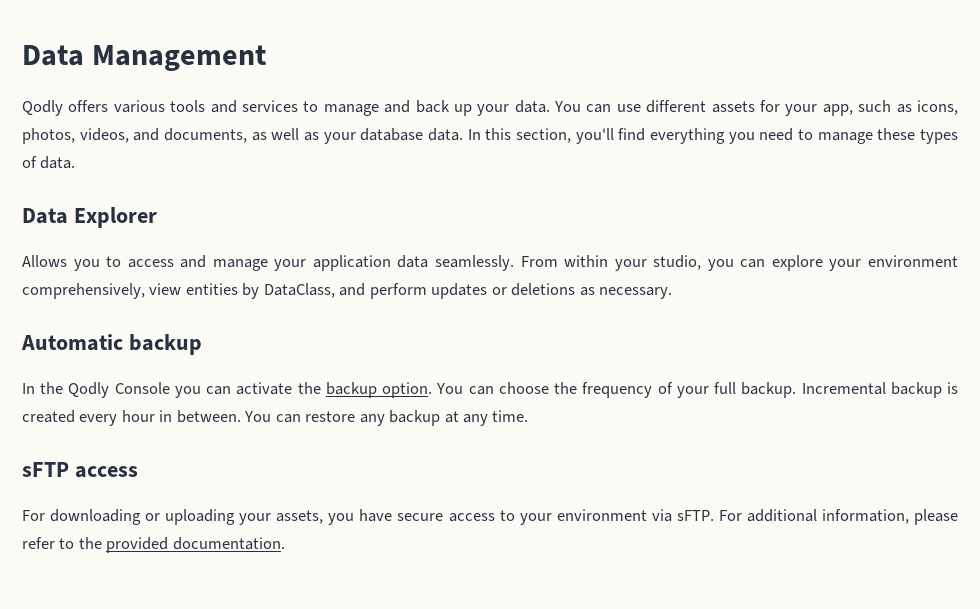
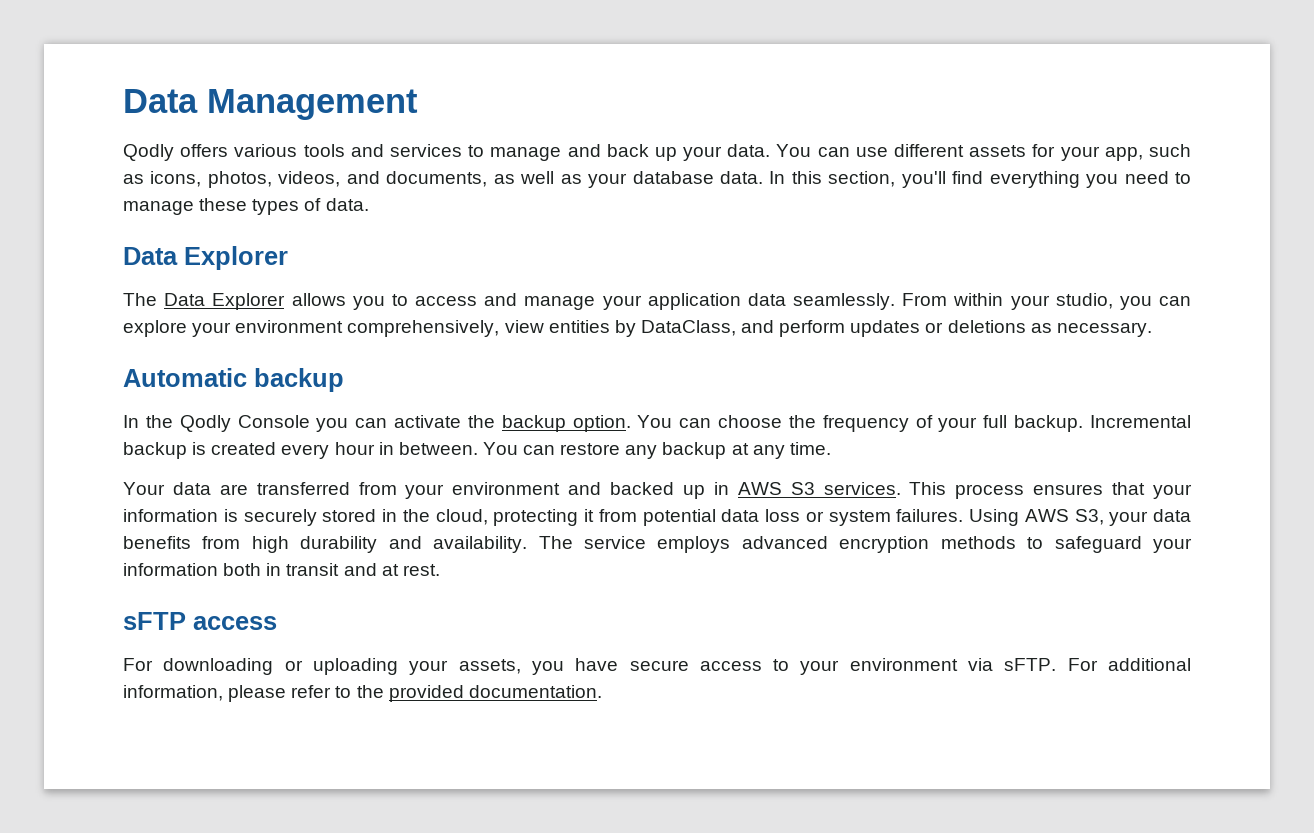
[22,255,67,267] Allows -> [123,293,346,310] The Data Explorer allows
(529, 416) none -> [123,482,1193,499] [123,509,1191,526] [123,536,1192,553] [123,563,440,576] // Your data are transferred from your environment and backed up in AWS S3 services. This process ensures that your information is securely stored in the cloud, protecting it from potential data loss or system failures. Using AWS S3, your data benefits from high durability and availability. The service employs advanced encryption methods to safeguard your information both in transit and at rest.

